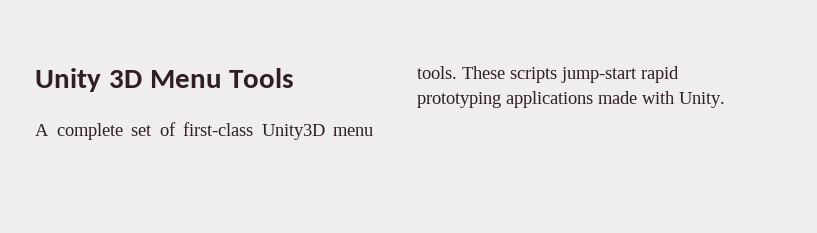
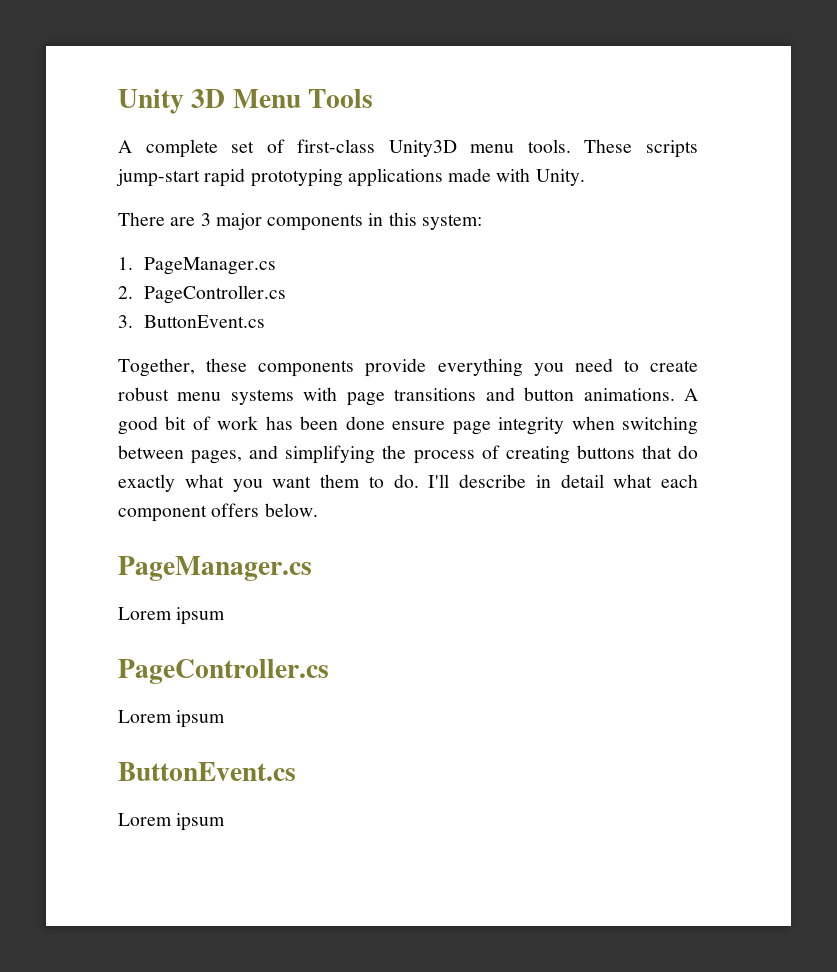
(725, 100) none -> [118,212,482,231] [118,257,277,275] [118,285,287,304] [118,315,266,328] [118,358,698,377] [118,387,699,406] [118,416,698,435] [118,445,699,464] [118,474,698,492] [118,503,318,522] [118,556,312,581] [118,607,226,625] [118,659,329,684] [118,710,226,728] [118,762,296,781] [118,813,226,831] // There are 3 major components in this system: // 1. PageManager.cs // 2. PageController.cs // 3. ButtonEvent.cs // Together, these components provide everything you need to create robust menu systems with page transitions and button animations. A good bit of work has been done ensure page integrity when switching between pages, and simplifying the process of creating buttons that do exactly what you want them to do. I'll describe in detail what each component offers below. // PageManager.cs // Lorem ipsum // PageController.cs // Lorem ipsum // ButtonEvent.cs // Lorem ipsum

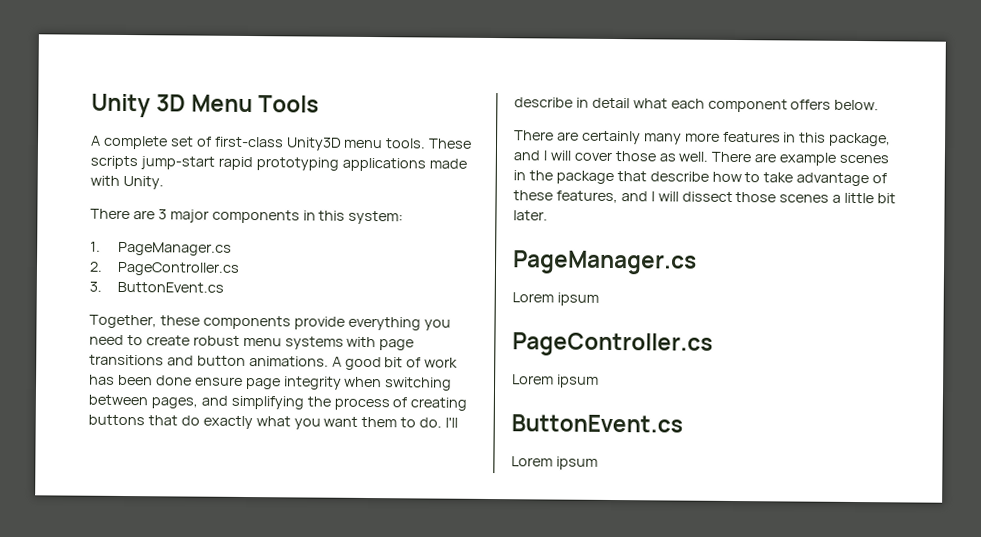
(318, 510) none -> [514,130,892,147] [513,150,890,166] [513,170,888,187] [513,190,897,204] [513,210,548,221] // There are certainly many more features in this package, and I will cover those as well. There are example scenes in the package that describe how to take advantage of these features, and I will dissect those scenes a little bit later.

